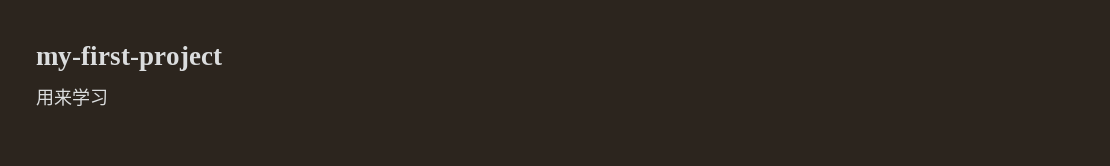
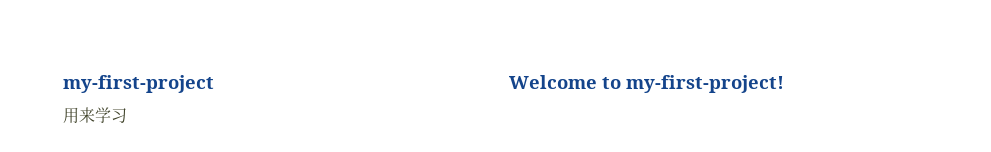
(108, 97) none -> [509,75,784,93] // Welcome to my-first-project!

